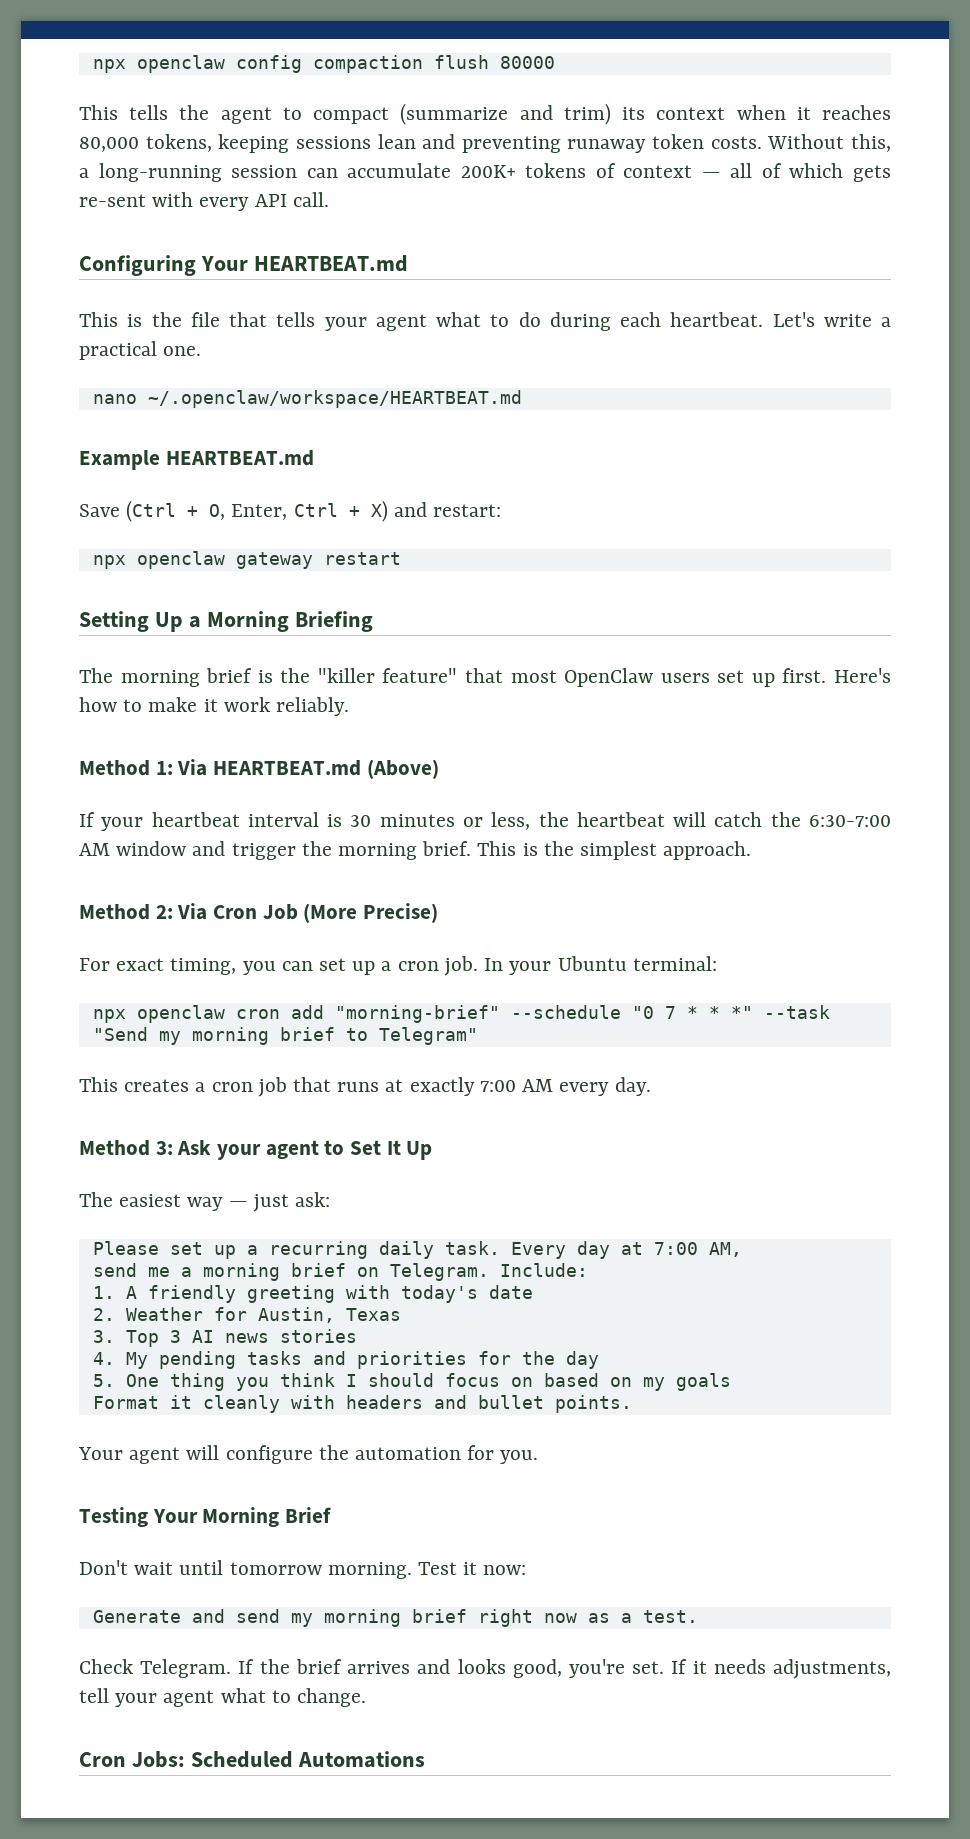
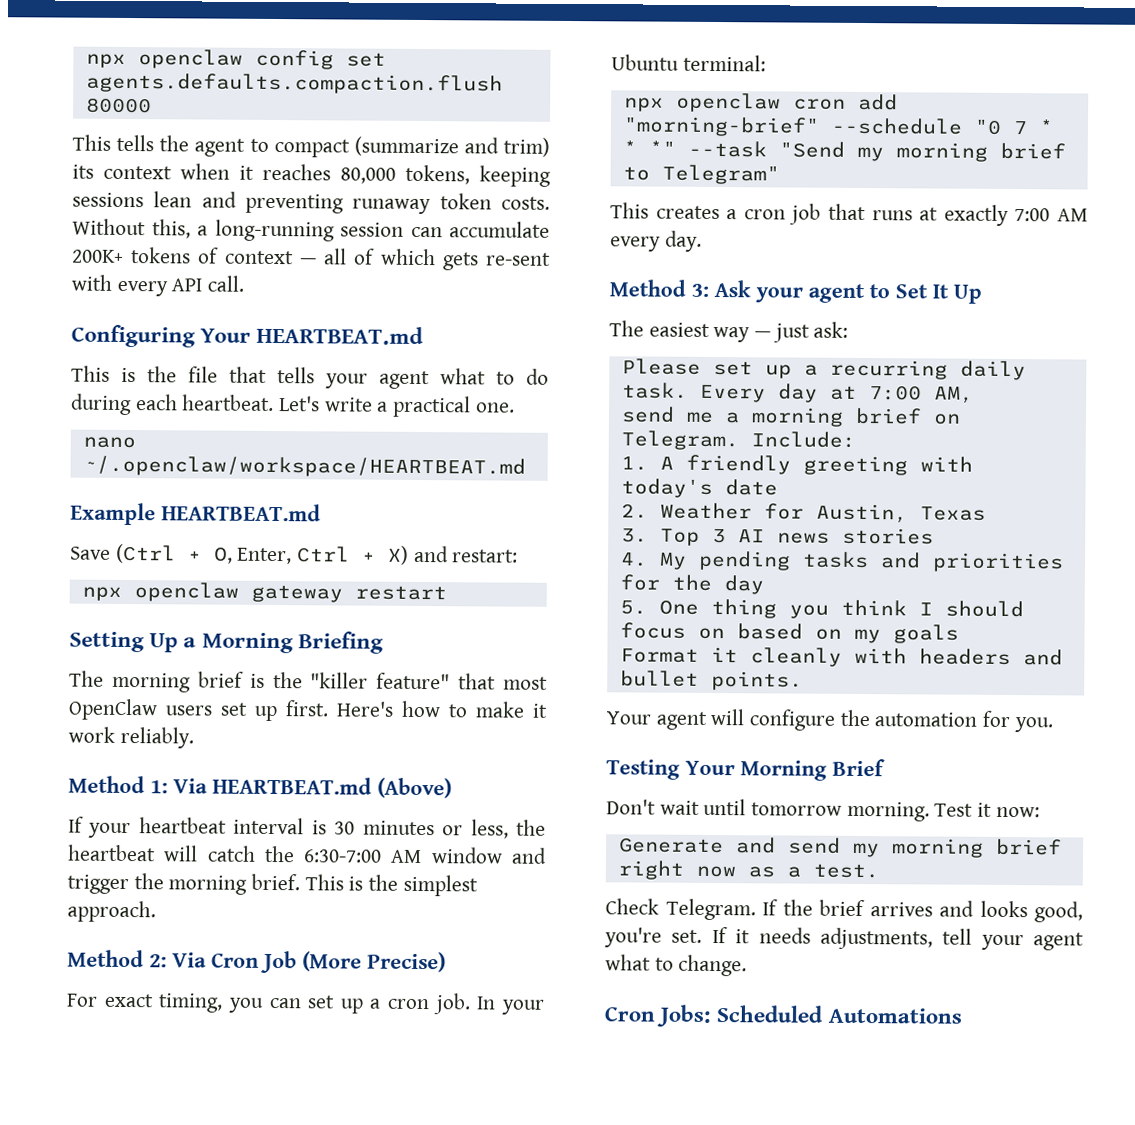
[312,55,489,73] compaction flush -> [345,52,386,67] [85,72,503,95] set agents.defaults.compaction.flush

